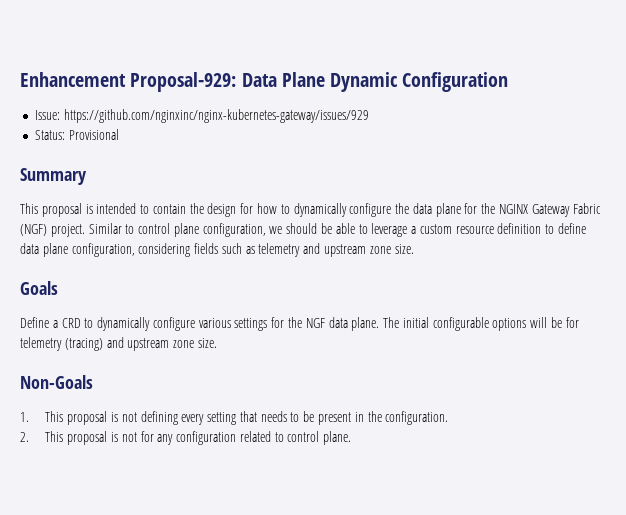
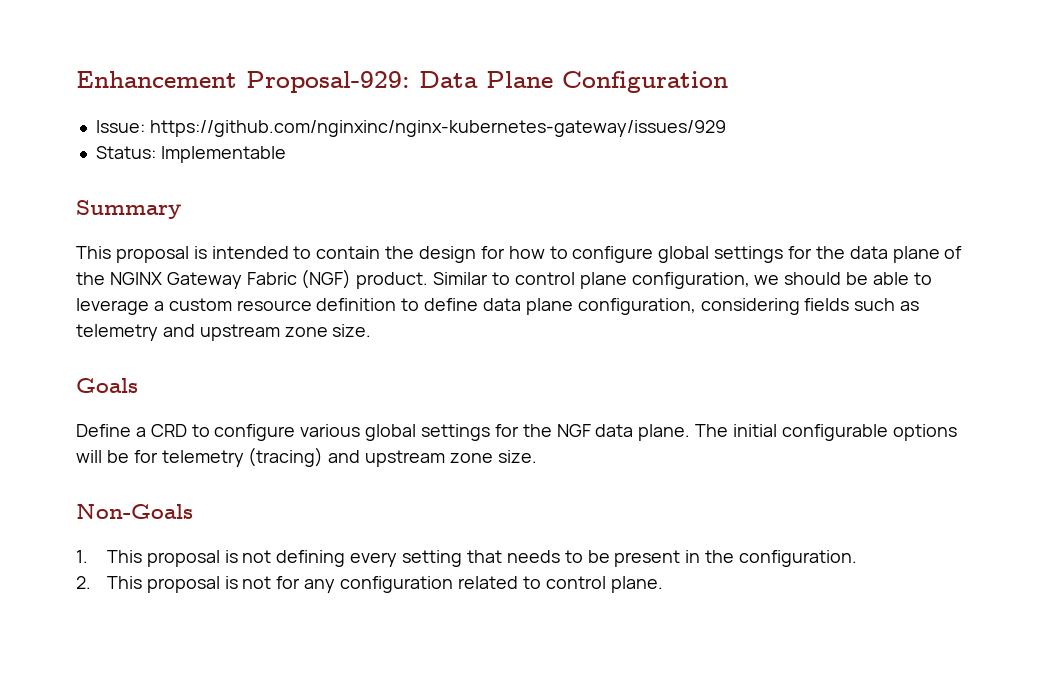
[330,72,399,92] Dynamic -> (553, 79) none
[69,129,120,140] Provisional -> [160,146,286,163] Implementable
[293,203,392,217] dynamically configure -> [572,246,813,263] configure global settings for
[464,203,478,214] for -> [944,246,963,259] of
[50,224,85,237] project. -> [356,272,429,289] product.
[97,317,151,331] dynamically -> (210, 430) none
(231, 323) none -> [365,424,417,441] global

